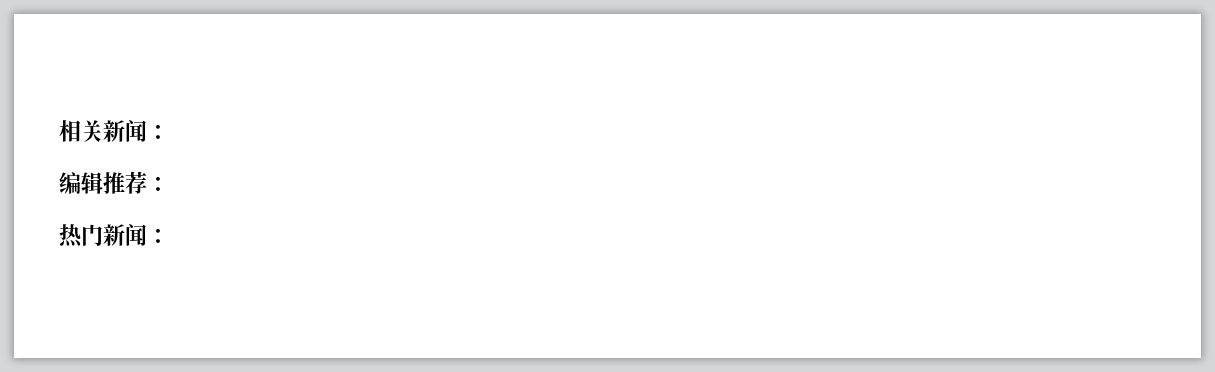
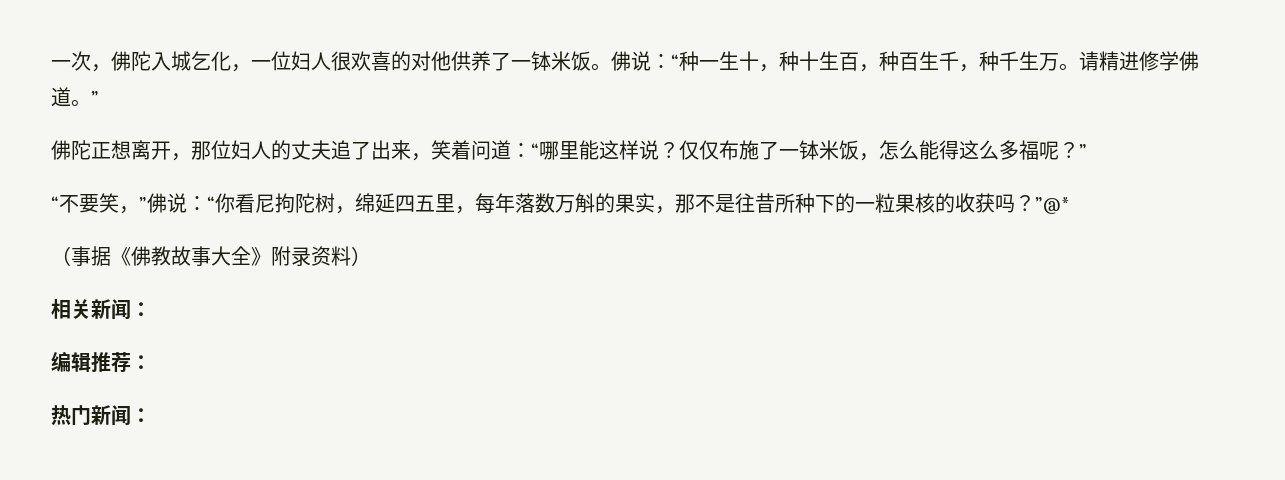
(59, 131) none -> [51,51,1199,72] [51,87,99,107] [51,140,1087,161] [51,193,1070,214] [51,246,371,266] 一次，佛陀入城乞化，一位妇人很欢喜的对他供养了一钵米饭。佛说：“种一生十，种十生百，种百生千，种千生万。请精进修学佛道。” // 佛陀正想离开，那位妇人的丈夫追了出来，笑着问道：“哪里能这样说？仅仅布施了一钵米饭，怎么能得这么多福呢？” // “不要笑，”佛说：“你看尼拘陀树，绵延四五里，每年落数万斛的果实，那不是往昔所种下的一粒果核的收获吗？”@* // （事据《佛教故事大全》附录资料） //

